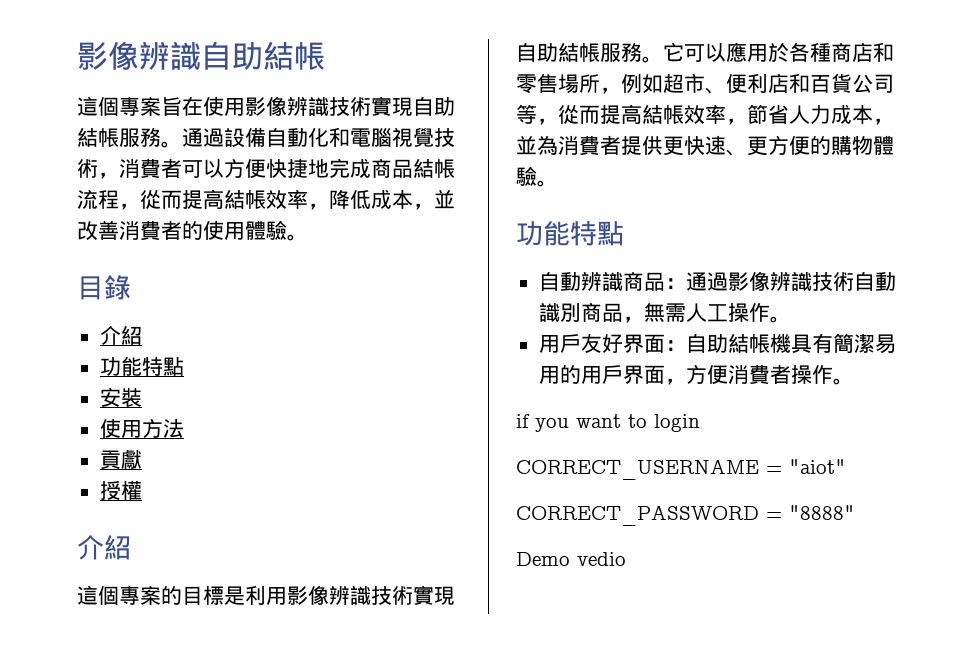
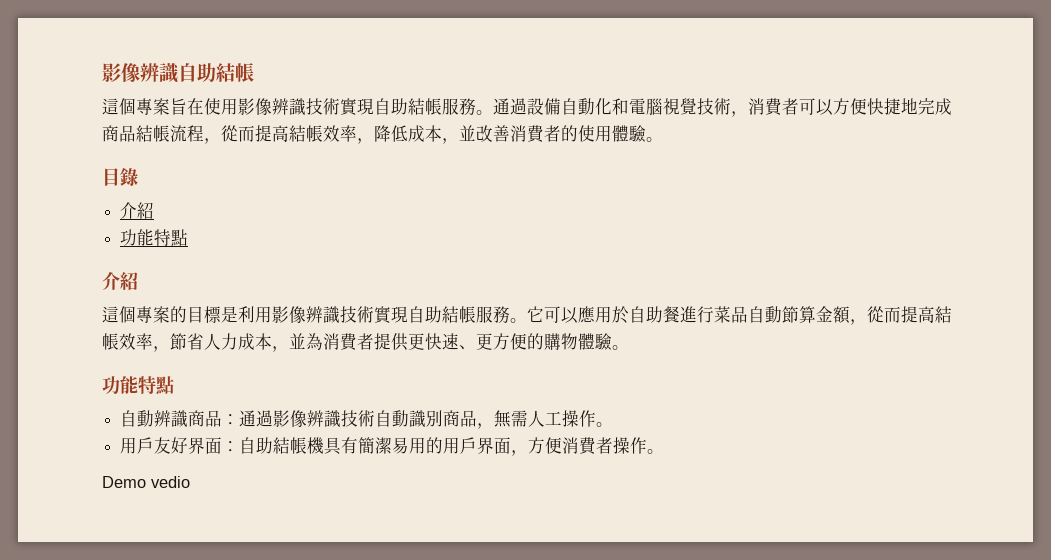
[99,387,142,407] [99,418,184,438] [99,449,142,470] [99,481,142,500] // 安裝 // 使用方法 // 貢獻 // 授權 -> (189, 237) none
[789,42,894,63] [516,73,894,94] [516,104,537,124] 各種商店和零售場所，例如超市、便利店和百貨公司等 -> [629,306,850,324] 自助餐進行菜品自動節算金額
[516,414,700,432] [516,459,846,480] [516,505,855,526] // if you want to login // CORRECT_USERNAME = "aiot" // CORRECT_PASSWORD = "8888" -> (665, 451) none

